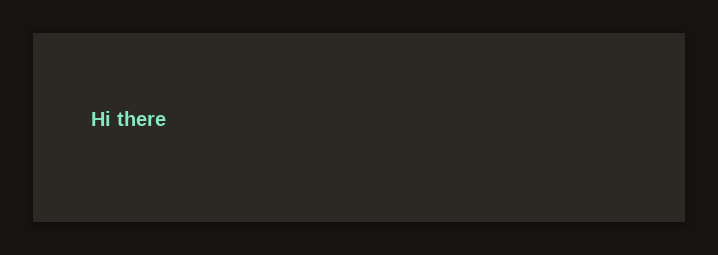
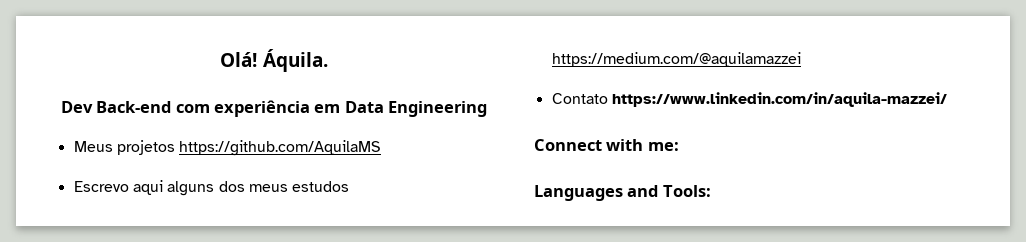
[91,111,166,126] Hi there -> [220,49,328,72] [60,100,488,117] [73,140,382,156] [73,180,350,196] [551,52,801,67] [551,92,947,107] [534,139,679,151] [534,185,711,201] Olá! Áquila. // Dev Back-end com experiência em Data Engineering // Meus projetos https://github.com/AquilaMS // Escrevo aqui alguns dos meus estudos https://medium.com/@aquilamazzei // Contato https://www.linkedin.com/in/aquila-mazzei/ // Connect with me: // Languages and Tools:

